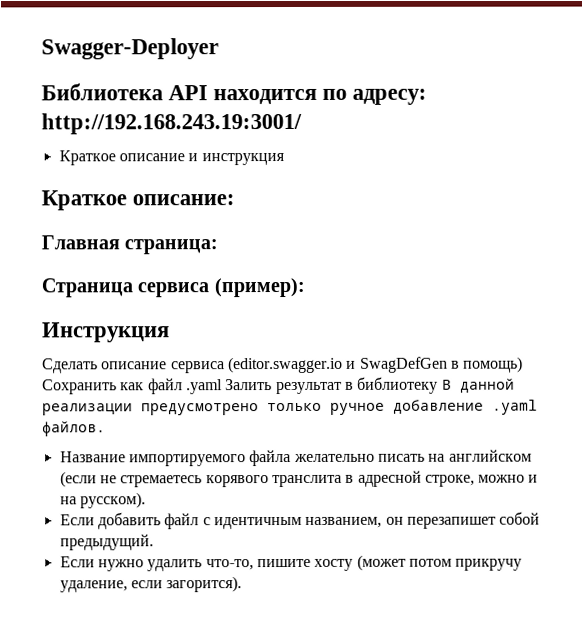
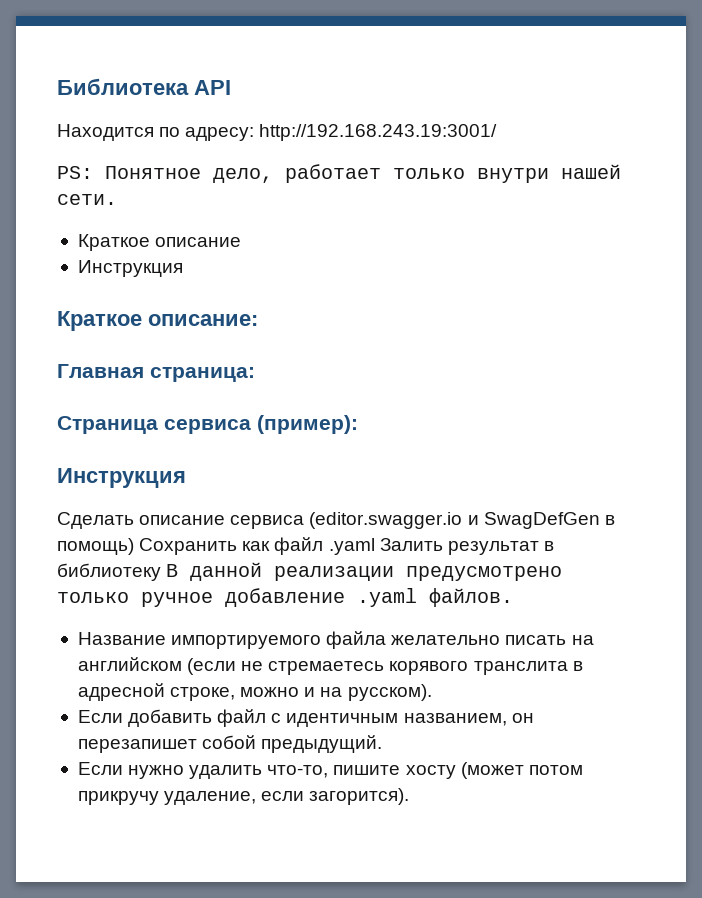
[41,38,219,60] Swagger-Deployer // -> (57, 86) none
[213,88,318,105] находится -> [57,124,154,141] // Находится
(302, 123) none -> [57,164,621,183] [57,194,117,205] // PS: Понятное дело, работает только внутри нашей сети.
[188,153,285,166] и инструкция -> [77,260,183,277] // Инструкция

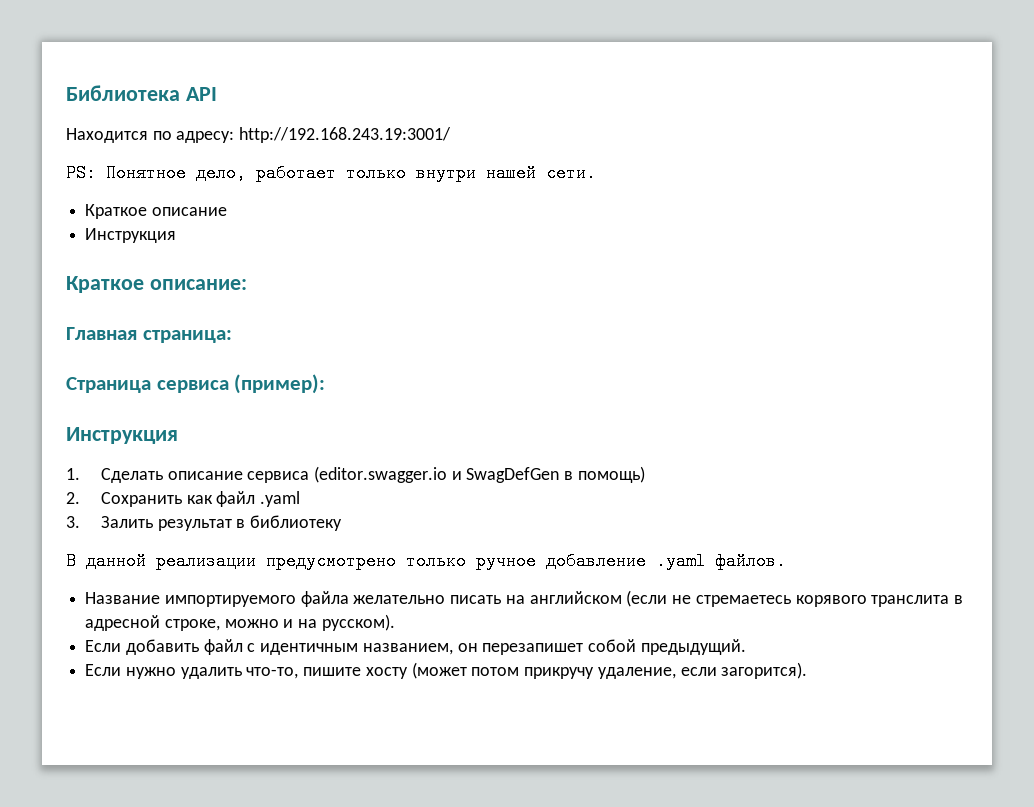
(186, 478) none -> [66,468,80,480] 1.
(134, 546) none -> [66,492,80,504] // 2.
(375, 546) none -> [66,516,80,528] // 3.
(161, 572) none -> (342, 523) //

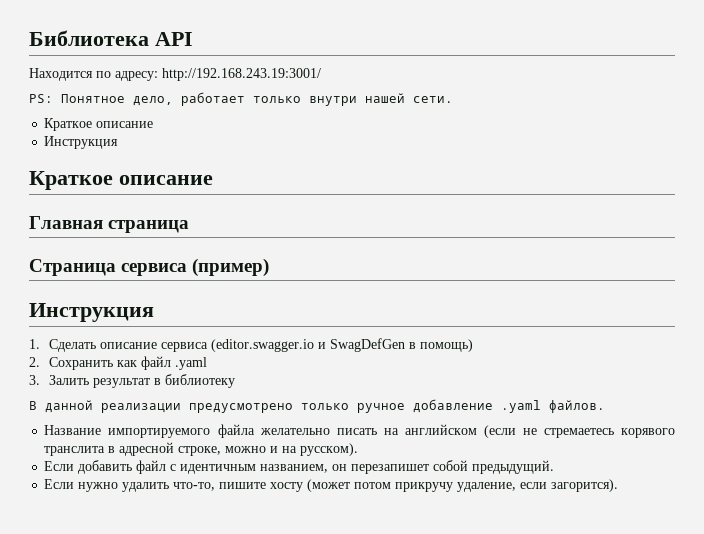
[149,279,247,290] описание: -> [119,175,213,185] описание
[142,330,232,343] страница: -> [108,220,190,233] страница
[234,374,326,394] (пример): -> [192,258,270,277] (пример)

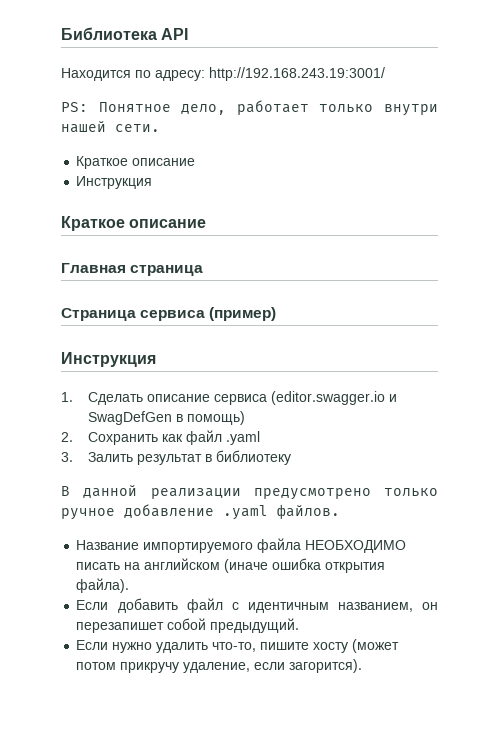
[259,428,330,435] желательно -> [305,540,407,553] НЕОБХОДИМО
[483,425,675,438] [44,442,359,456] (если не стремаетесь корявого транслита в адресной строке, можно и на русском). -> [224,558,386,573] [76,578,130,593] (иначе ошибка открытия файла).

